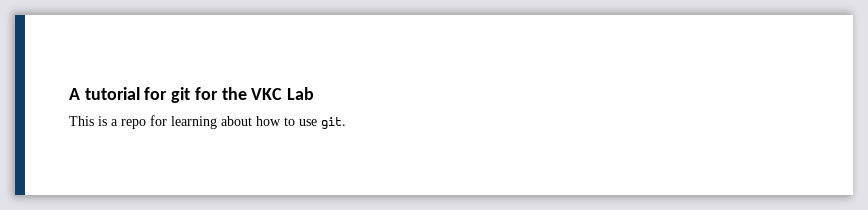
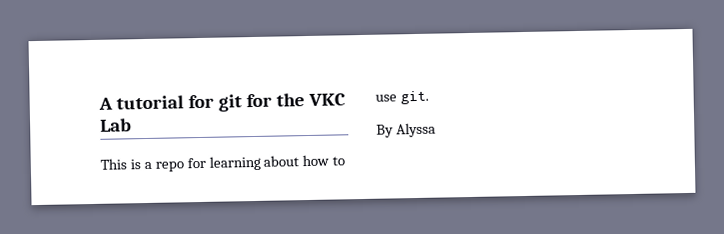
(346, 123) none -> [376,122,436,138] // By Alyssa

